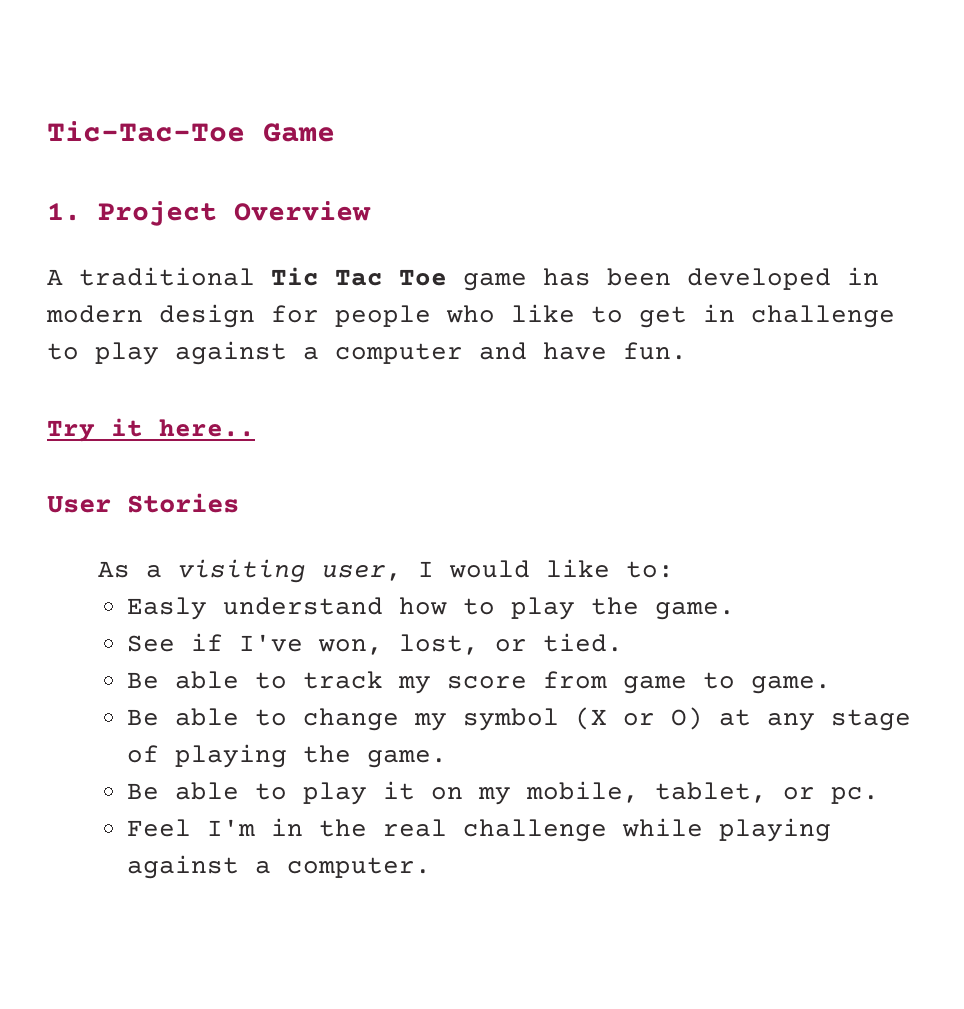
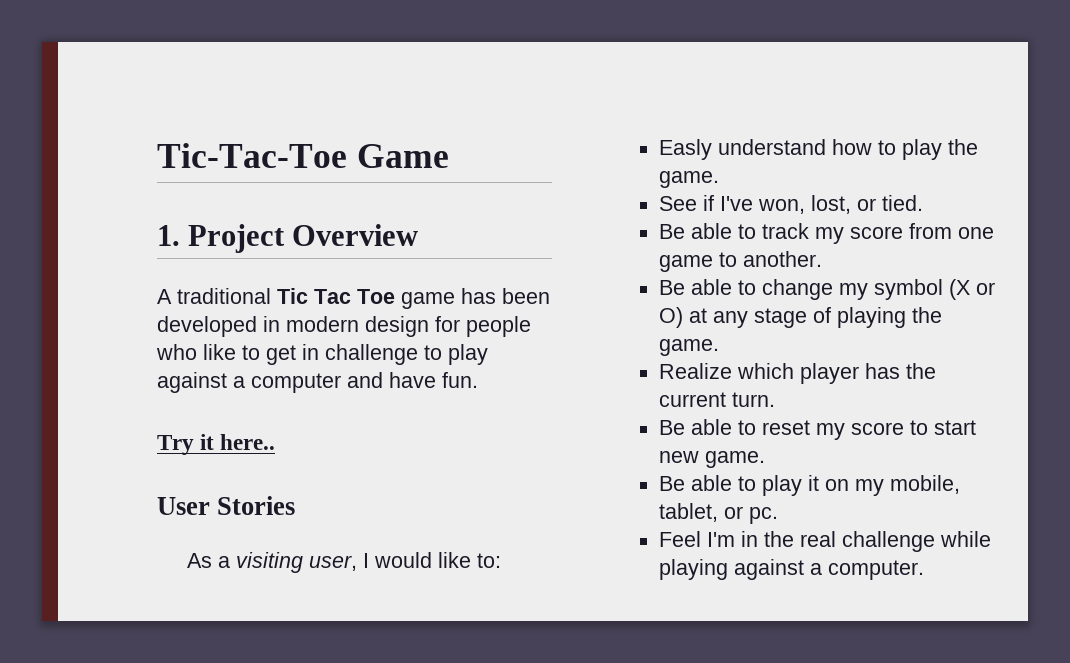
(607, 680) none -> [958,227,995,239] one
[750,676,831,694] game. -> [743,251,823,267] another.
(447, 759) none -> [659,363,937,384] [659,392,776,407] [659,419,977,440] [659,451,766,468] // Realize which player has the current turn. // Be able to reset my score to start new game.

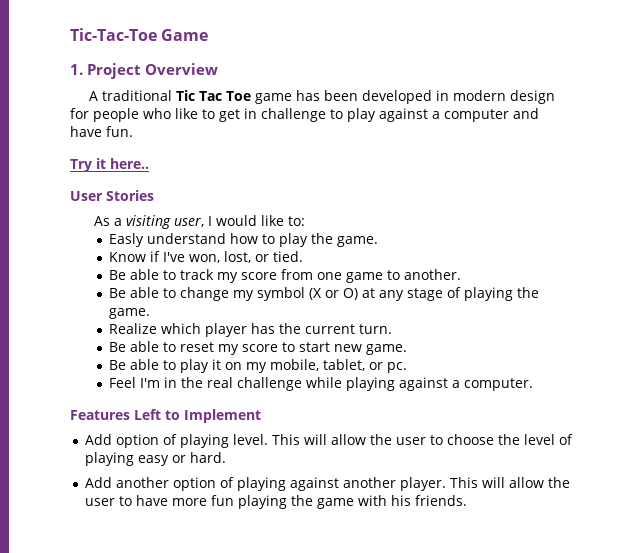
[659,196,698,211] See -> [108,252,146,262] Know
(925, 570) none -> [70,409,261,423] [84,434,573,448] [84,452,226,466] [84,477,570,491] [84,495,467,509] // Features Left to Implement // Add option of playing level. This will allow the user to choose the level of playing easy or hard. // Add another option of playing against another player. This will allow the user to have more fun playing the game with his friends.

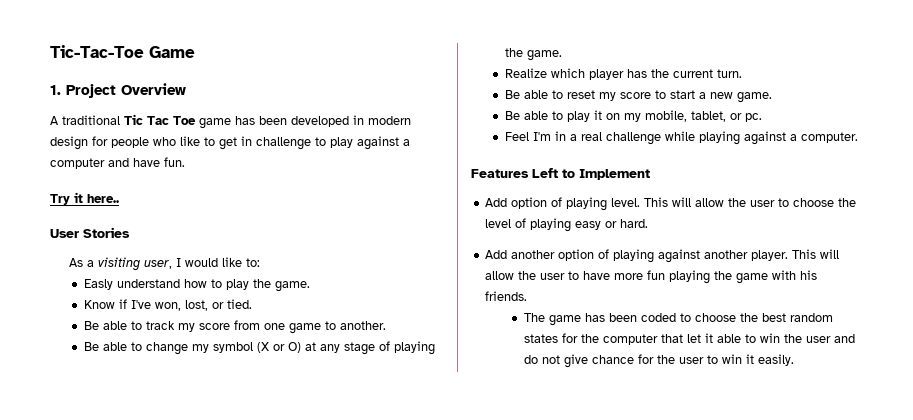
(330, 347) none -> [698,92,706,99] a
[180,377,203,388] the -> [569,134,577,141] a
(467, 500) none -> [524,313,834,326] [524,333,856,345] [524,354,795,368] // The game has been coded to choose the best random states for the computer that let it able to win the user and do not give chance for the user to win it easily.

